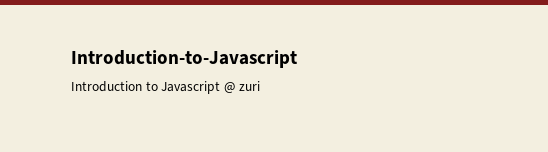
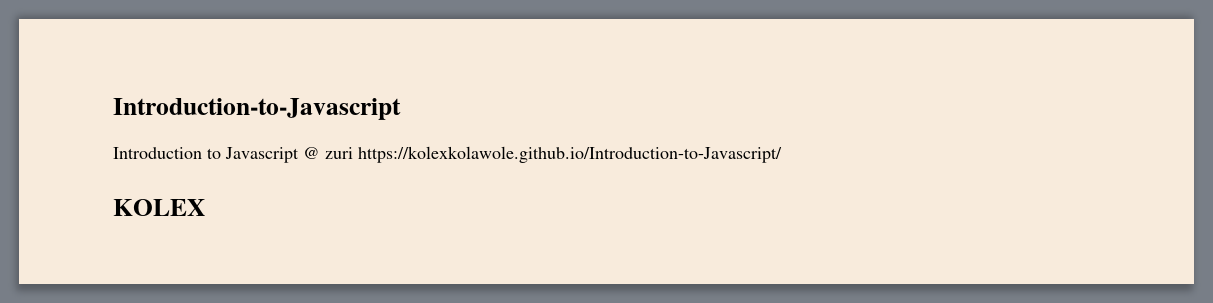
(260, 86) none -> [358,146,782,163] [113,199,205,216] https://kolexkolawole.github.io/Introduction-to-Javascript/ // KOLEX

